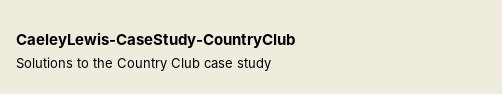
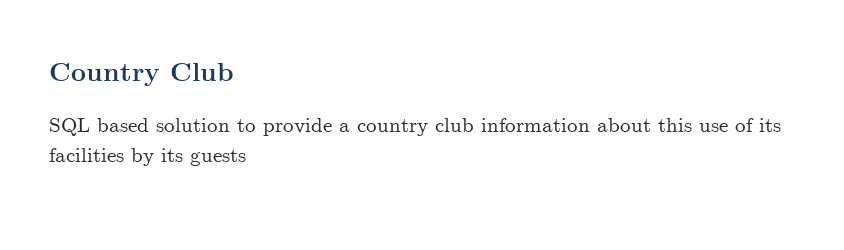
[16,32,295,48] [16,57,271,71] CaeleyLewis-CaseStudy-CountryClub // Solutions to the Country Club case study -> [49,63,234,86] [49,118,781,136] [49,148,246,166] Country Club // SQL based solution to provide a country club information about this use of its facilities by its guests

